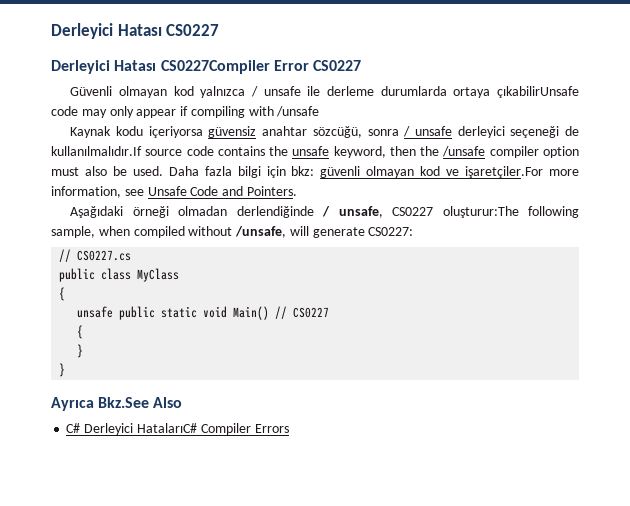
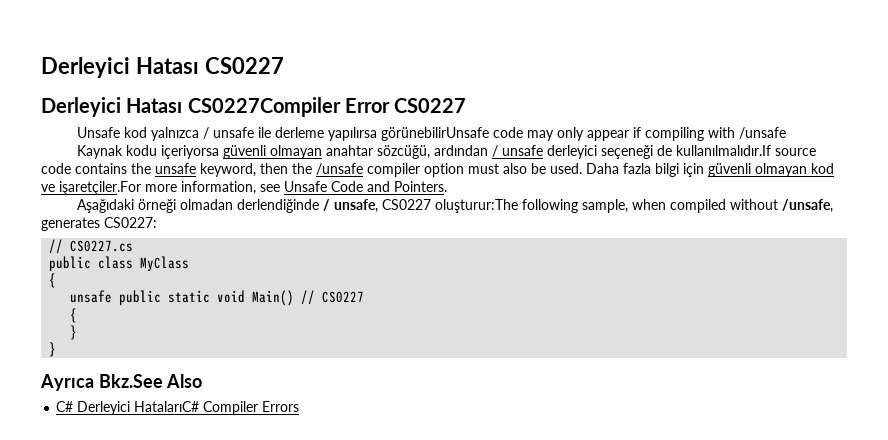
[70,86,167,98] Güvenli olmayan -> [76,127,120,138] Unsafe
[380,86,579,98] durumlarda ortaya çıkabilirUnsafe -> [327,127,489,141] yapılırsa görünebilirUnsafe
[208,126,257,138] güvensiz -> [222,145,322,159] güvenli olmayan
[367,129,399,136] sonra -> [433,145,488,156] ardından
[291,166,315,176] bkz: -> (704, 170) none
[289,226,365,238] will generate -> [41,217,100,231] generates

